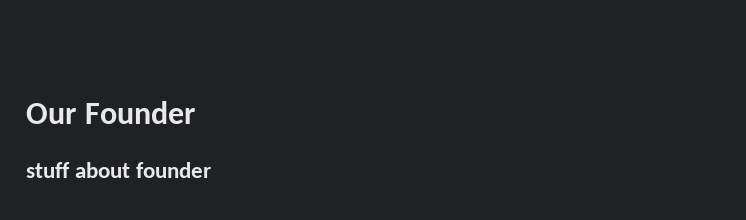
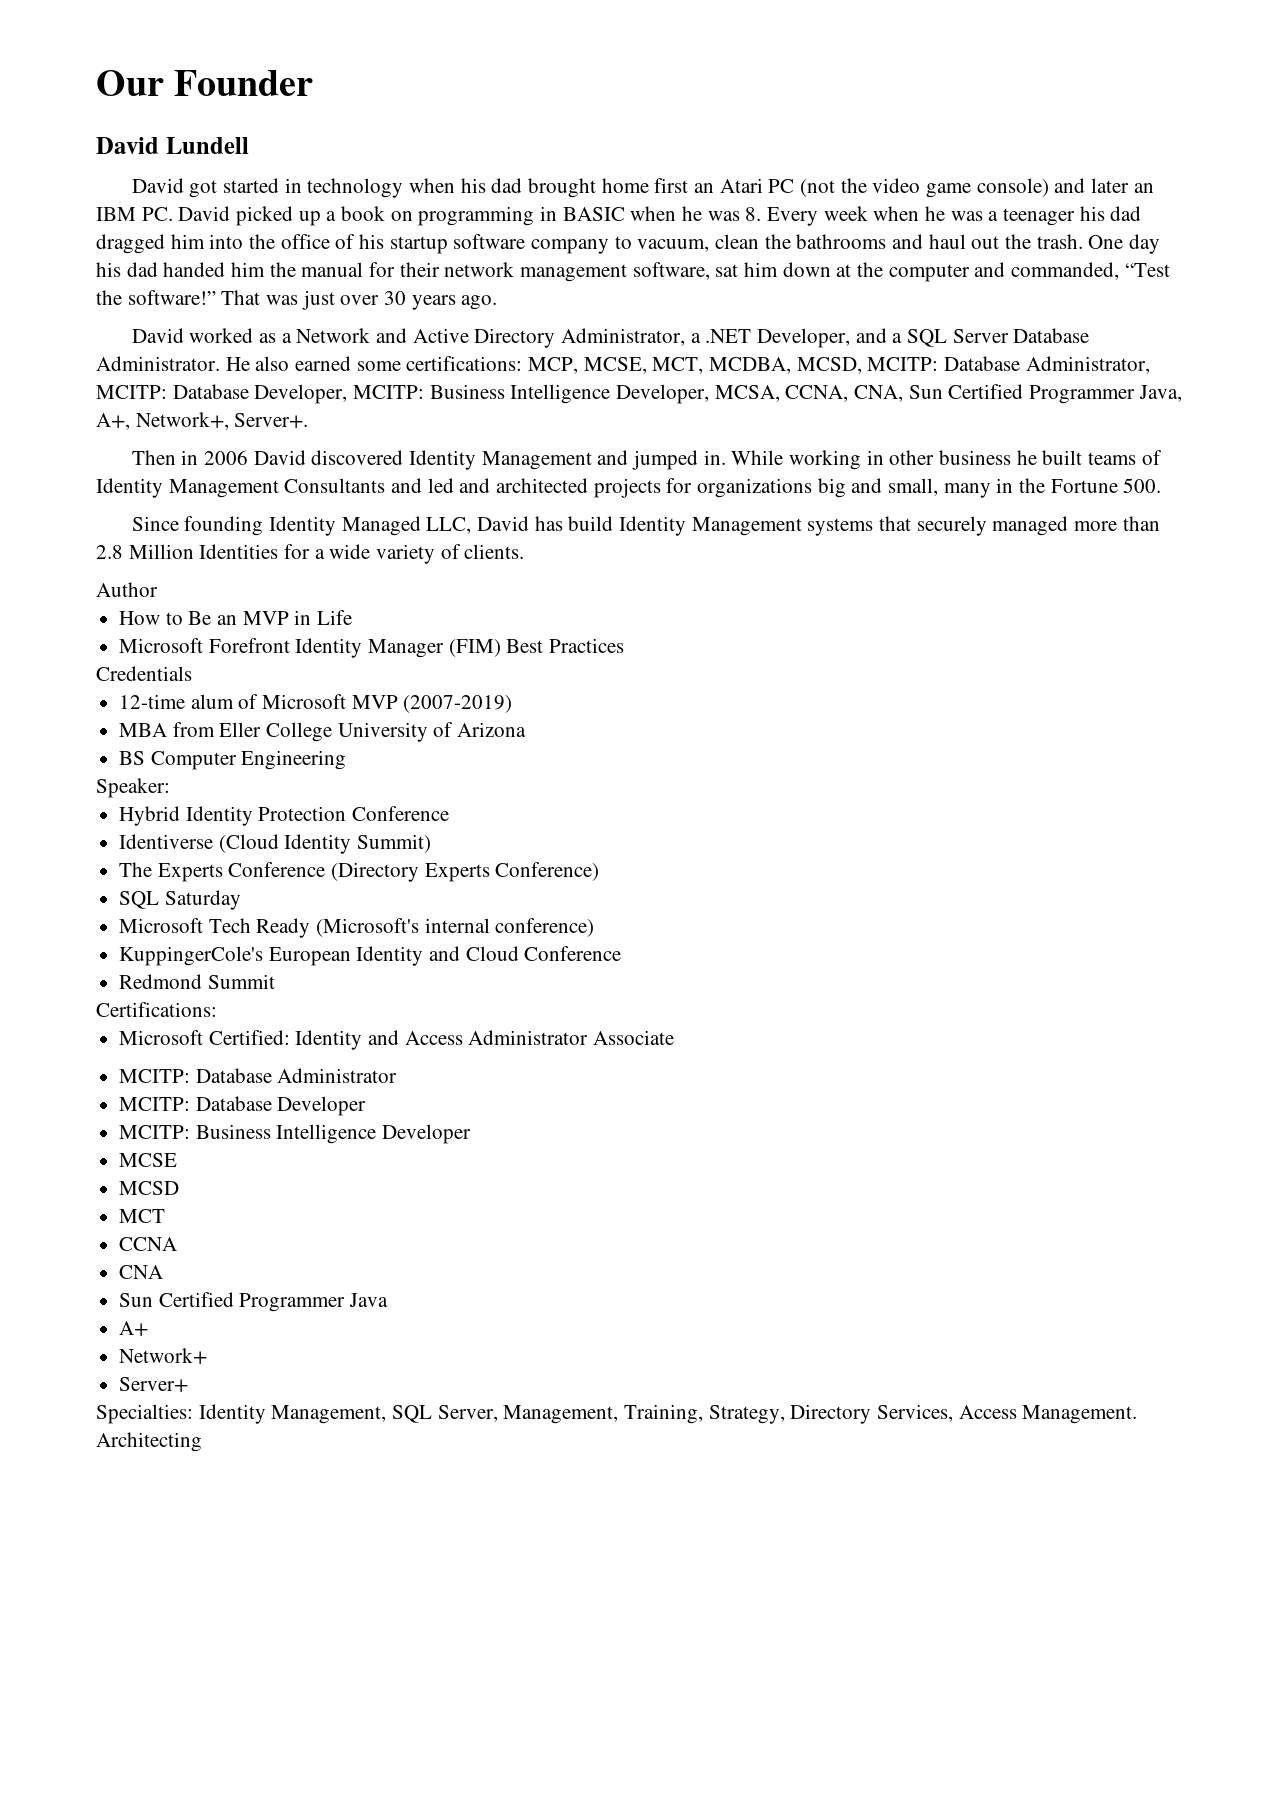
[26,162,212,178] stuff about founder -> [96,137,249,154] [131,178,1154,198] [96,206,1142,226] [96,234,1161,254] [96,262,1170,282] [96,290,498,310] [131,328,1090,348] [96,356,1150,374] [96,384,1182,404] [96,412,309,430] [131,450,1162,470] [96,478,1162,498] [131,516,1160,536] [96,544,525,564] [96,582,158,597] [119,610,353,625] [119,638,625,658] [96,666,192,681] [119,694,513,713] [119,722,527,742] [119,750,347,770] [96,778,170,798] [119,806,450,826] [119,834,432,854] [119,862,600,882] [119,890,241,910] [119,918,595,938] [119,946,622,966] [119,974,275,989] [96,1002,217,1017] [119,1030,675,1050] [119,1068,398,1083] [119,1096,367,1116] [119,1124,472,1144] [119,1153,178,1167] [119,1181,180,1195] [119,1209,166,1223] [119,1237,178,1251] [119,1265,164,1279] [119,1292,389,1312] [119,1321,149,1336] [119,1348,208,1364] [119,1377,189,1392] [96,1404,1138,1424] [96,1432,202,1452] David Lundell // David got started in technology when his dad brought home first an Atari PC (not the video game console) and later an IBM PC. David picked up a book on programming in BASIC when he was 8. Every week when he was a teenager his dad dragged him into the office of his startup software company to vacuum, clean the bathrooms and haul out the trash. One day his dad handed him the manual for their network management software, sat him down at the computer and commanded, “Test the software!” That was just over 30 years ago. // David worked as a Network and Active Directory Administrator, a .NET Developer, and a SQL Server Database Administrator. He also earned some certifications: MCP, MCSE, MCT, MCDBA, MCSD, MCITP: Database Administrator, MCITP: Database Developer, MCITP: Business Intelligence Developer, MCSA, CCNA, CNA, Sun Certified Programmer Java, A+, Network+, Server+. // Then in 2006 David discovered Identity Management and jumped in. While working in other business he built teams of Identity Management Consultants and led and architected projects for organizations big and small, many in the Fortune 500. // Since founding Identity Managed LLC, David has build Identity Management systems that securely managed more than 2.8 Million Identities for a wide variety of clients. // Author // How to Be an MVP in Life // Microsoft Forefront Identity Manager (FIM) Best Practices // Credentials // 12-time alum of Microsoft MVP (2007-2019) // MBA from Eller College University of Arizona // BS Computer Engineering // Speaker: // Hybrid Identity Protection Conference // Identiverse (Cloud Identity Summit) // The Experts Conference (Directory Experts Conference) // SQL Saturday // Microsoft Tech Ready (Microsoft's internal conference) // KuppingerCole's European Identity and Cloud Conference // Redmond Summit // Certifications: // Microsoft Certified: Identity and Access Administrator Associate // MCITP: Database Administrator // MCITP: Database Developer // MCITP: Business Intelligence Developer // MCSE // MCSD // MCT // CCNA // CNA // Sun Certified Programmer Java // A+ // Network+ // Server+ // Specialties: Identity Management, SQL Server, Management, Training, Strategy, Directory Services, Access Management. Architecting

